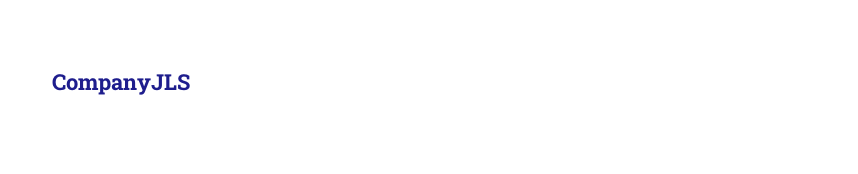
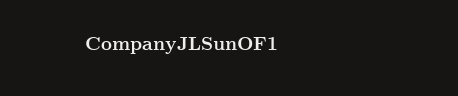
[52,74,190,95] CompanyJLS -> [85,37,278,54] CompanyJLSunOF1

